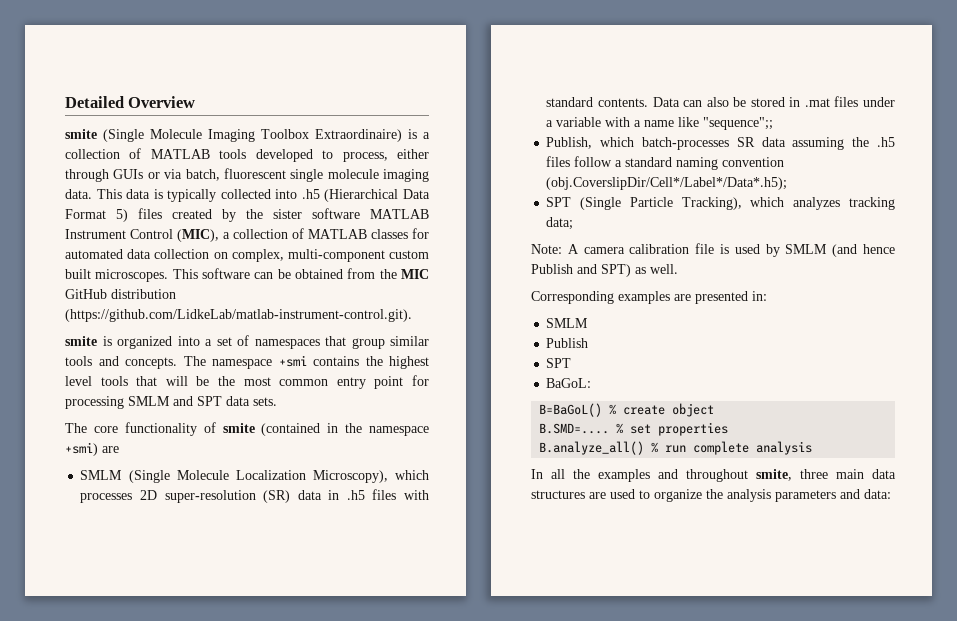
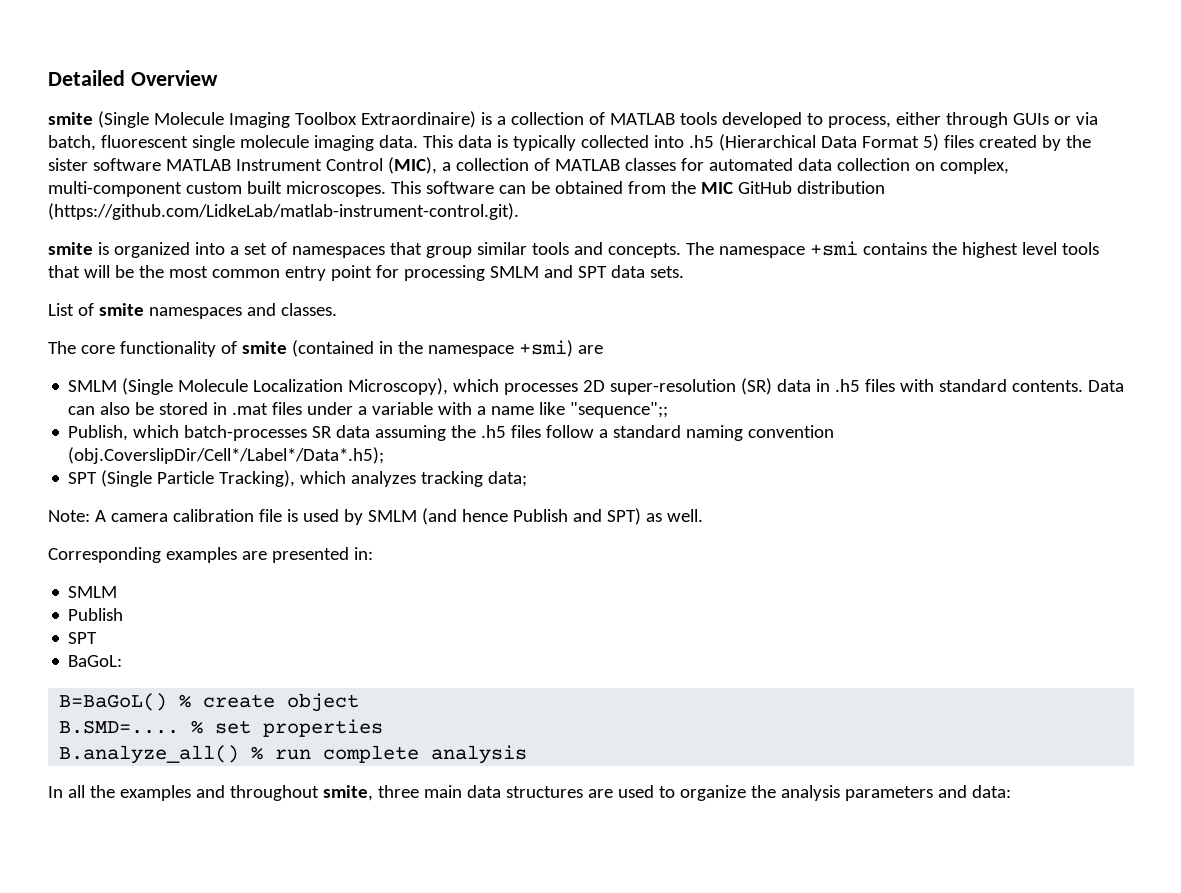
(277, 401) none -> [48,303,337,319] // List of smite namespaces and classes.

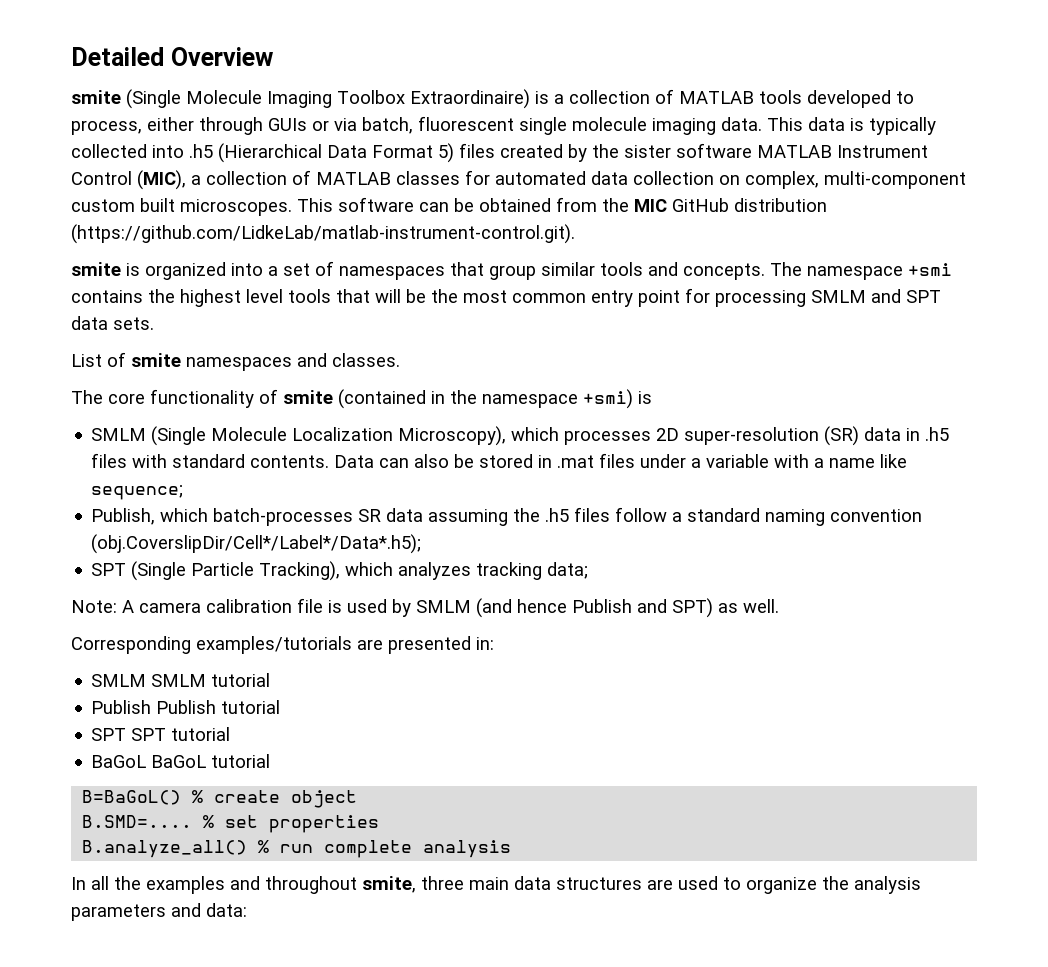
[577,345,603,354] are -> [638,391,652,404] is
[570,402,669,418] "sequence";; -> [91,485,184,500] sequence;
[165,547,237,563] examples -> [196,636,352,654] examples/tutorials
[68,608,124,621] [68,632,98,644] [68,655,123,667] // Publish // SPT // BaGoL: -> [151,673,271,687] [91,700,281,714] [91,727,231,741] [91,754,271,768] SMLM tutorial // Publish Publish tutorial // SPT SPT tutorial // BaGoL BaGoL tutorial

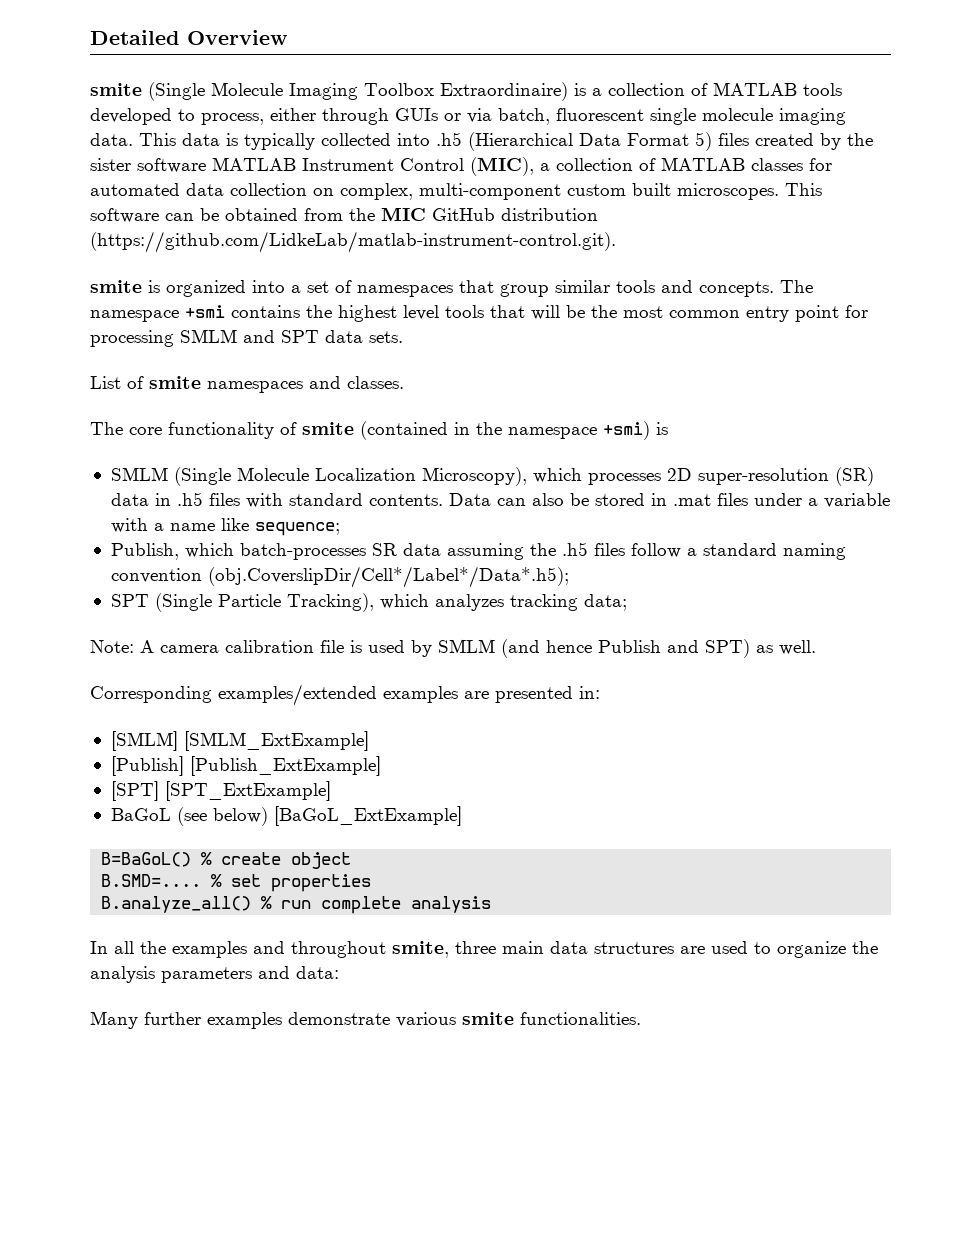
[196,636,352,654] examples/tutorials -> [218,684,458,706] examples/extended examples
[91,673,271,687] [91,700,281,714] [91,727,231,741] [91,754,271,768] SMLM SMLM tutorial // Publish Publish tutorial // SPT SPT tutorial // BaGoL BaGoL tutorial -> [110,731,369,751] [110,756,381,776] [110,781,331,801] [110,806,462,826] [SMLM] [SMLM_ExtExample] // [Publish] [Publish_ExtExample] // [SPT] [SPT_ExtExample] // BaGoL (see below) [BaGoL_ExtExample]
(247, 910) none -> [90,1011,641,1029] // Many further examples demonstrate various smite functionalities.

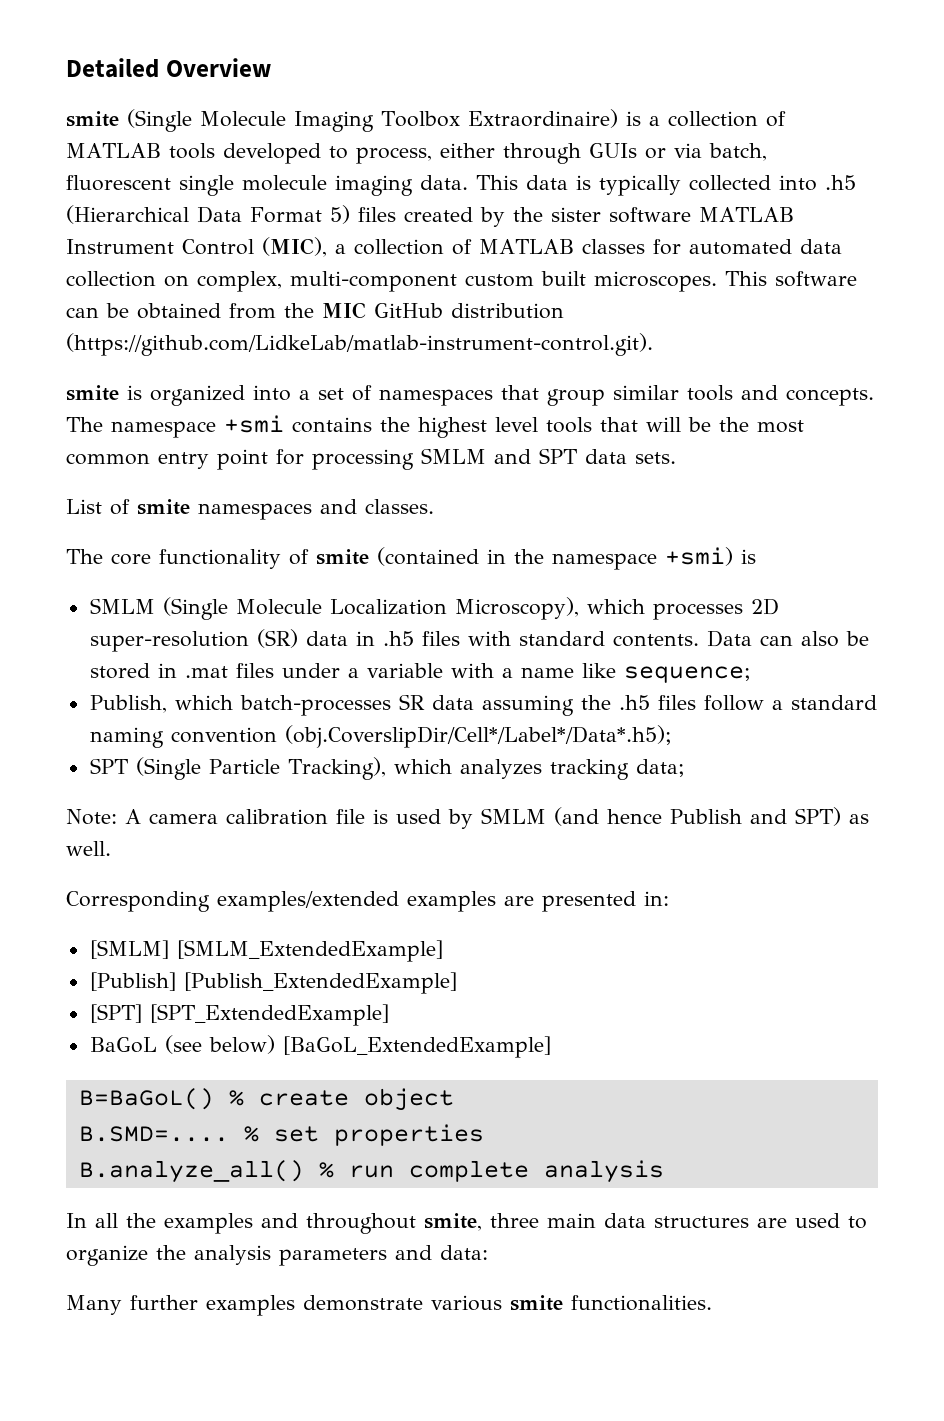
[183,731,369,751] [SMLM_ExtExample] -> [176,940,443,962] [SMLM_ExtendedExample]
[189,756,381,776] [Publish_ExtExample] -> [183,972,457,994] [Publish_ExtendedExample]
[164,781,331,801] [SPT_ExtExample] -> [149,1004,389,1026] [SPT_ExtendedExample]
[273,806,462,826] [BaGoL_ExtExample] -> [282,1036,551,1058] [BaGoL_ExtendedExample]

